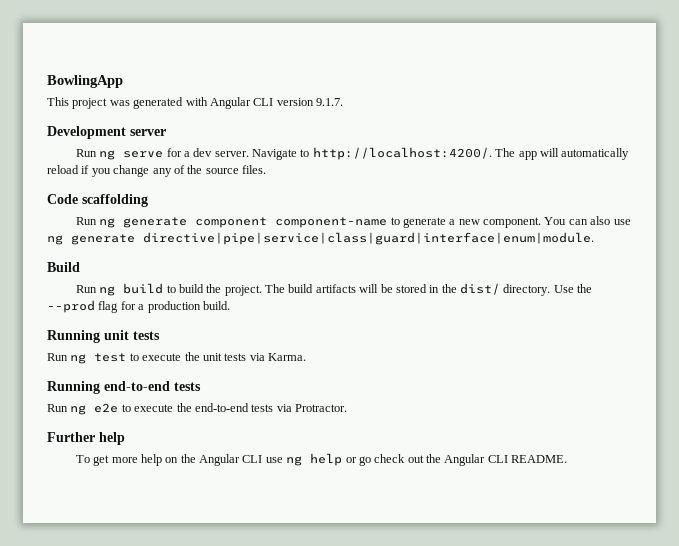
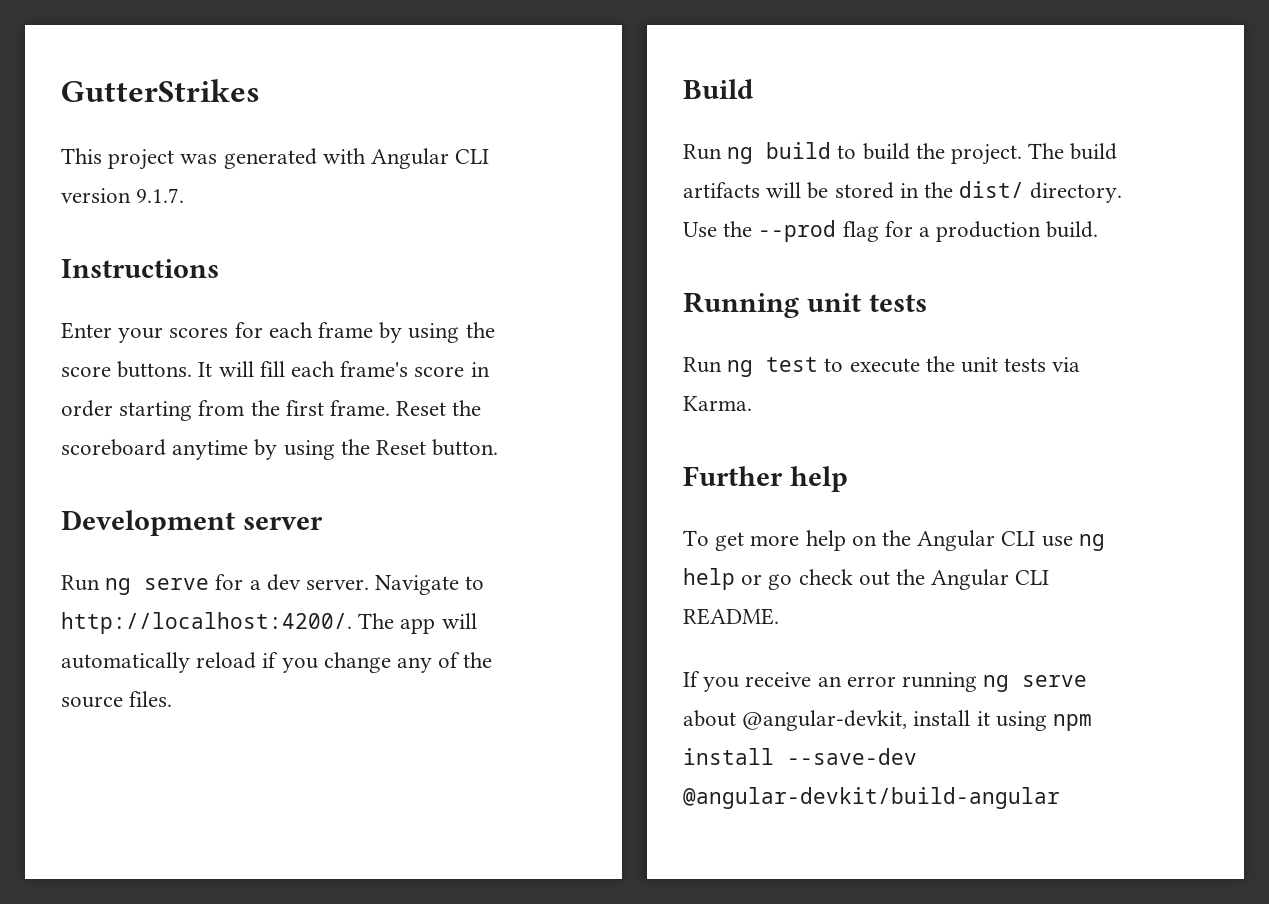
[47,75,123,88] BowlingApp -> [61,79,260,102] GutterStrikes
(343, 102) none -> [61,259,219,278] [61,322,495,343] [61,361,490,378] [61,400,482,421] [61,439,499,460] // Instructions // Enter your scores for each frame by using the score buttons. It will fill each frame's score in order starting from the first frame. Reset the scoreboard anytime by using the Reset button.
[47,194,148,207] [75,216,631,228] [47,232,594,245] // Code scaffolding // Run ng generate component component-name to generate a new component. You can also use ng generate directive|pipe|service|class|guard|interface|enum|module. -> (173, 699) none
[47,381,201,394] [47,403,347,415] // Running end-to-end tests // Run ng e2e to execute the end-to-end tests via Protractor. -> (752, 403) none
(568, 459) none -> [683,671,1088,692] [683,710,1093,731] [683,748,917,765] [683,787,1060,809] // If you receive an error running ng serve about @angular-devkit, install it using npm install --save-dev @angular-devkit/build-angular

